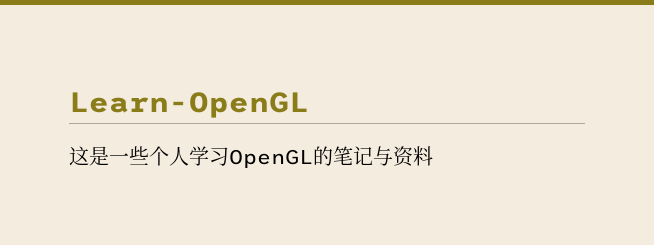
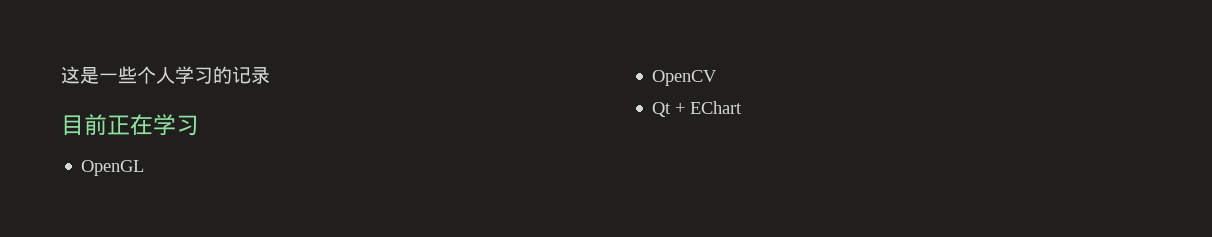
[69,92,309,118] Learn-OpenGL // -> (61, 75) none
[229,146,433,168] OpenGL的笔记与资料 -> [213,66,270,84] [61,114,199,136] [81,160,145,176] [652,70,718,86] [652,101,743,117] 的记录 // 目前正在学习 // OpenGL // OpenCV // Qt + EChart

